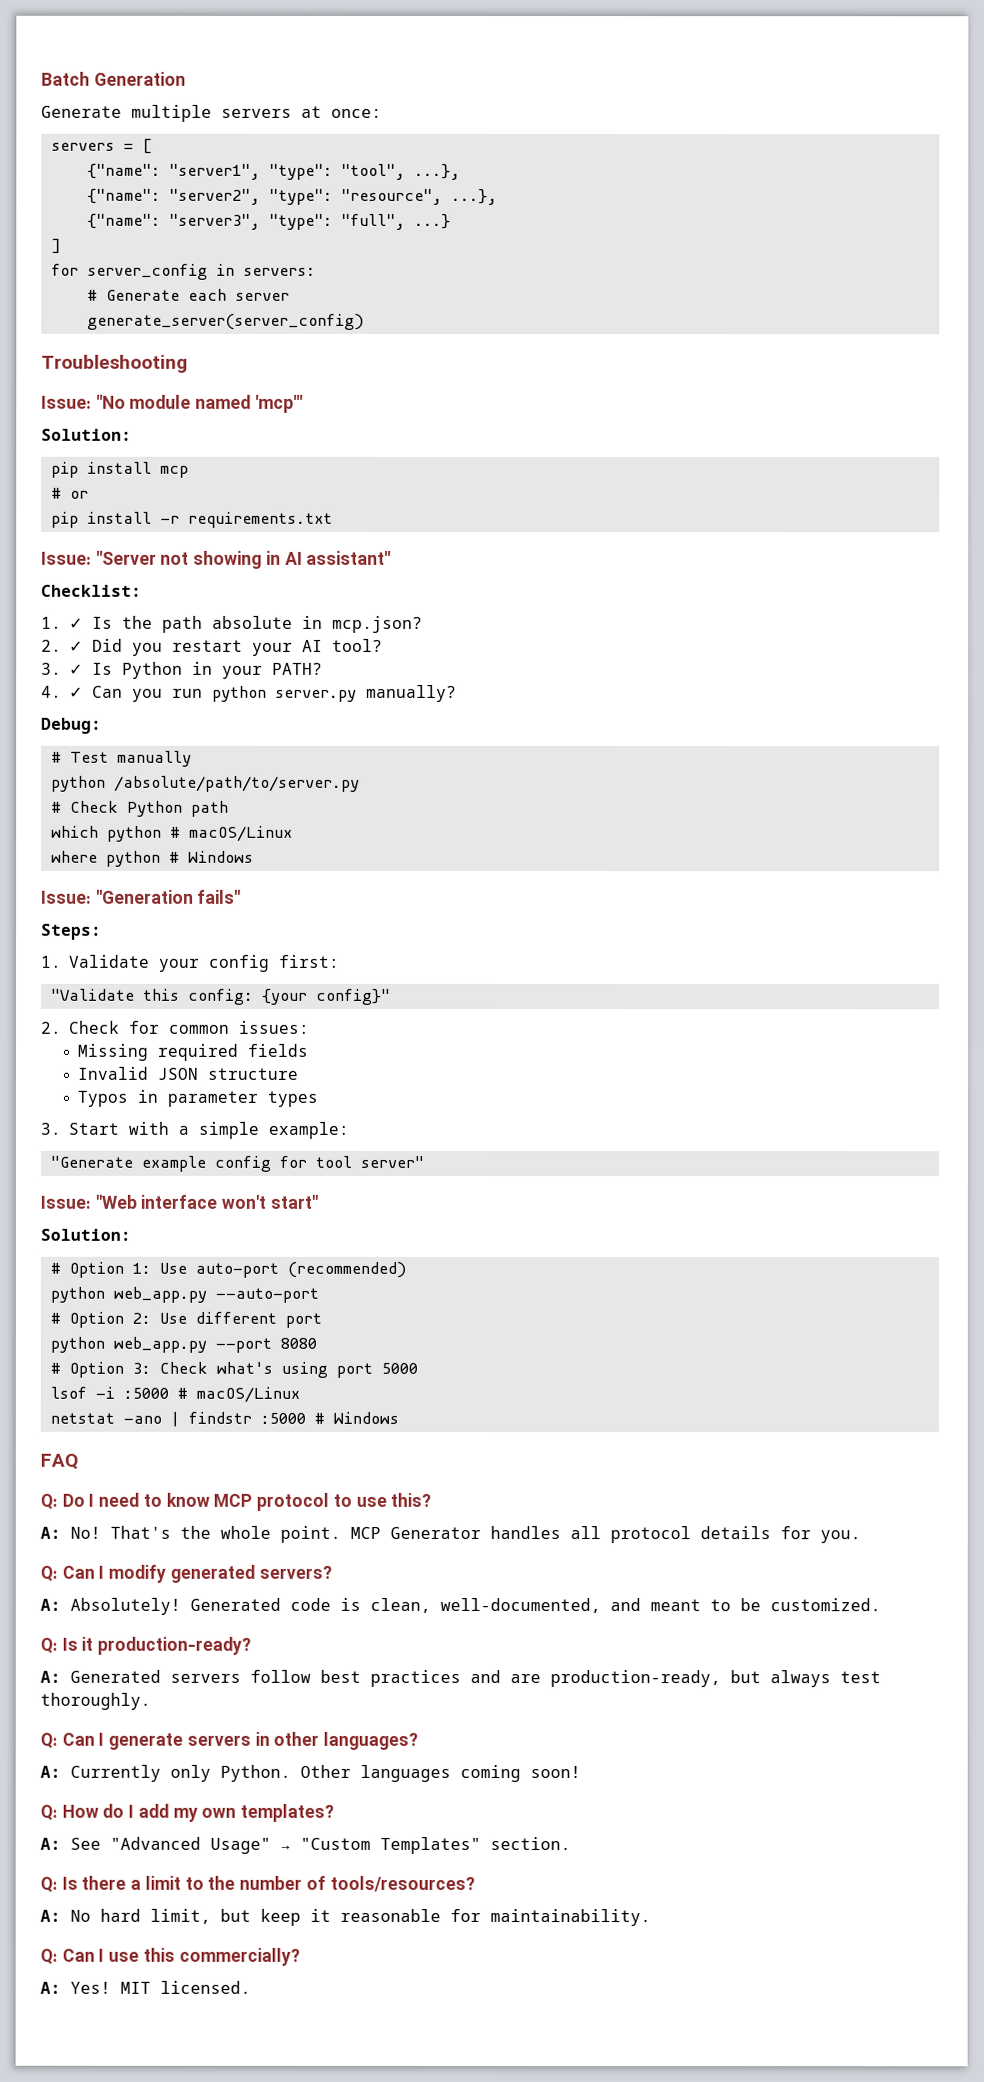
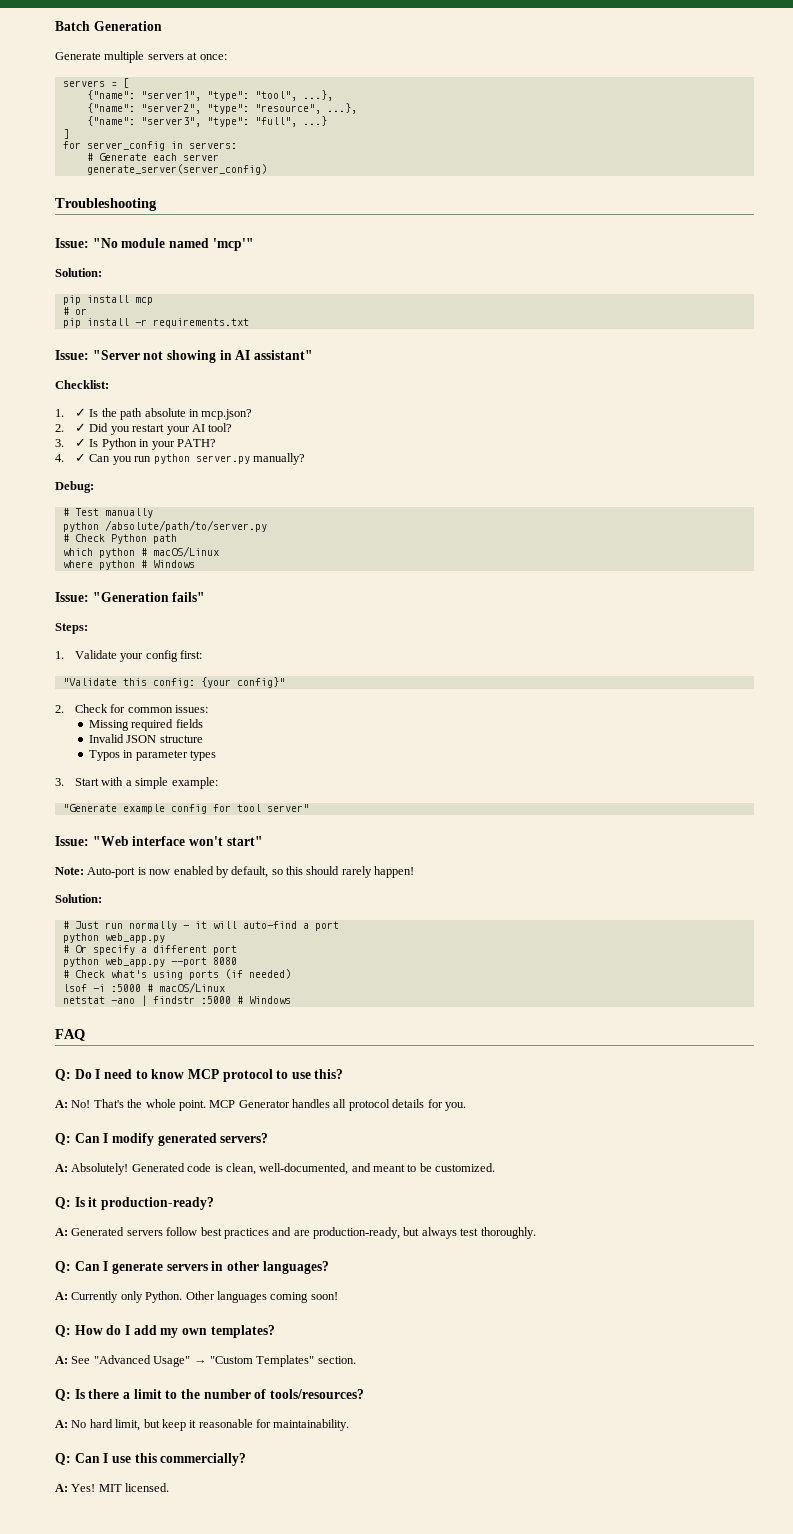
[40,1228,131,1241] [49,1261,406,1278] [49,1286,319,1303] [49,1311,187,1328] Solution: // # Option 1: Use auto-port (recommended) // python web_app.py --auto-port // # Option 2: Use -> [55,866,415,878] [55,894,102,903] [62,921,339,931] [62,933,165,943] [62,945,147,955] Note: Auto-port is now enabled by default, so this should rarely happen! // Solution: // # Just run normally - it will auto-find a port // python web_app.py // # Or specify a
[68,1361,151,1378] Option 3: -> (69, 974) none
[335,1362,418,1378] port 5000 -> [188,969,291,980] ports (if needed)

